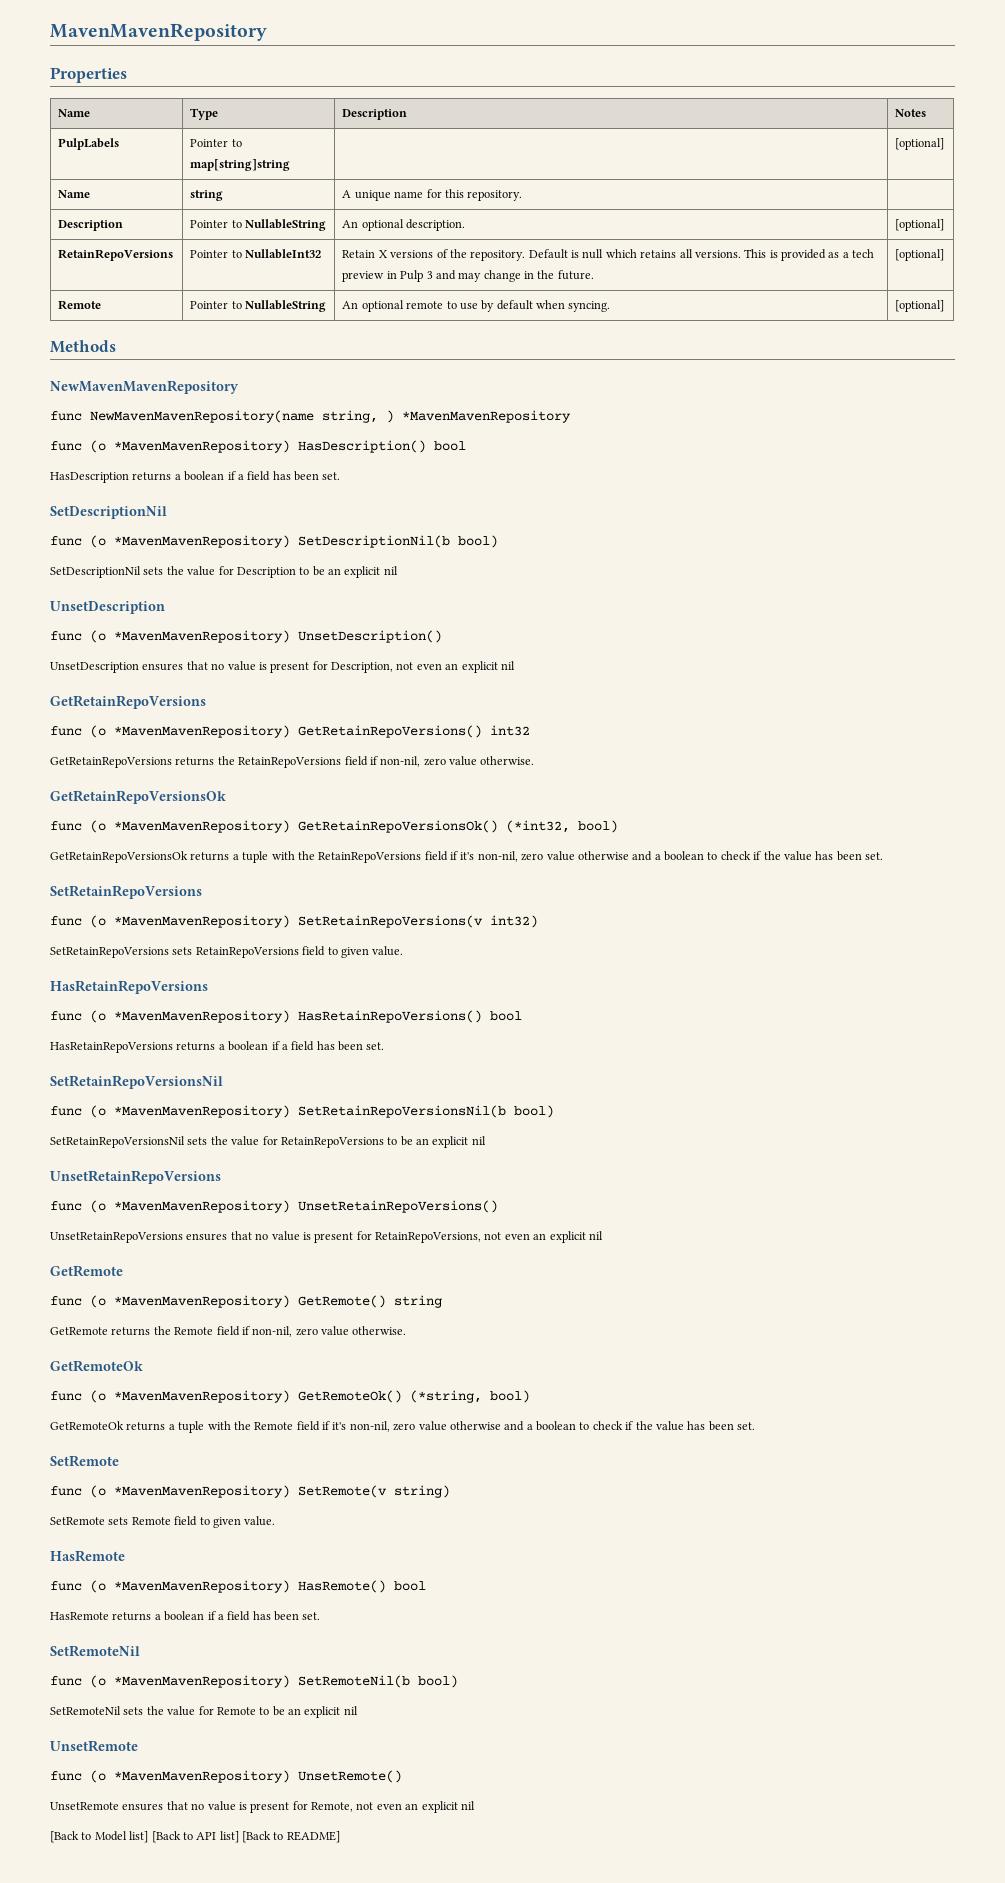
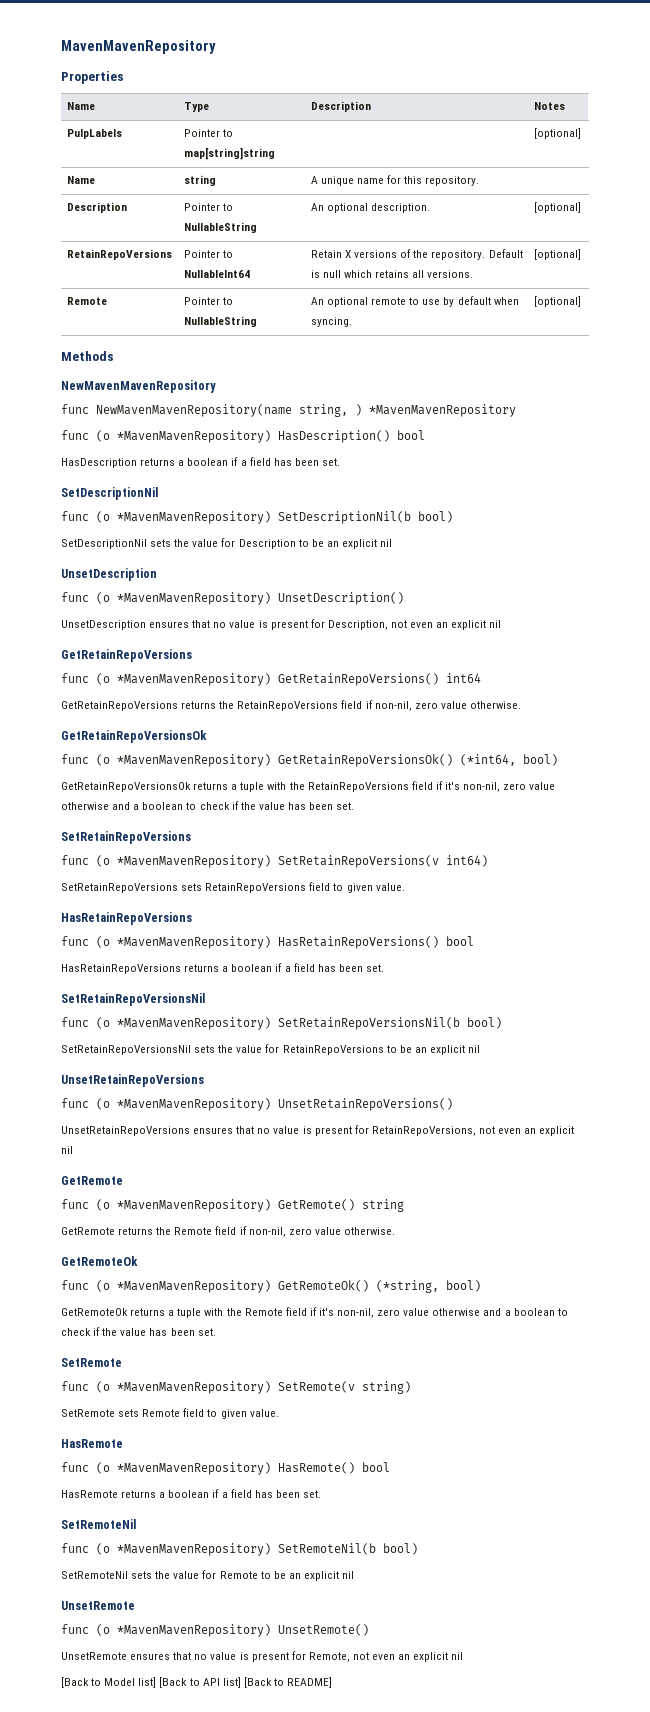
[245,249,322,259] NullableInt32 -> [183,270,250,278] NullableInt64
[744,249,875,261] [342,270,594,282] This is provided as a tech preview in Pulp 3 and may change in the future. -> (474, 274) none
[490,725,530,736] int32 -> [446,673,481,683] int64
[506,820,570,833] (*int32, -> [460,754,516,766] (*int64,
[490,915,538,928] int32) -> [446,855,488,867] int64)

